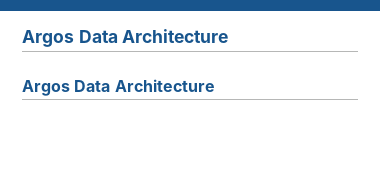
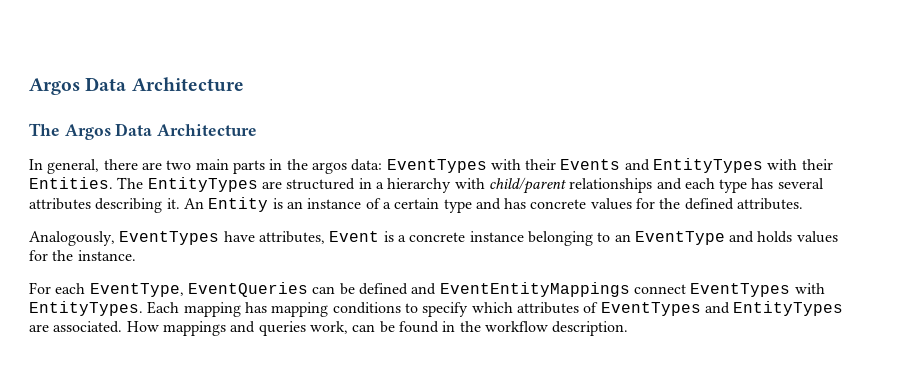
[22,29,229,47] [22,79,215,96] Argos Data Architecture // Argos Data Architecture -> [29,77,244,95] [29,123,258,140] [29,158,833,174] [29,177,824,194] [29,197,804,213] [29,231,838,246] [29,250,136,261] [29,282,825,297] [29,301,844,317] [29,321,629,336] Argos Data Architecture // The Argos Data Architecture // In general, there are two main parts in the argos data: EventTypes with their Events and EntityTypes with their Entities. The EntityTypes are structured in a hierarchy with child/parent relationships and each type has several attributes describing it. An Entity is an instance of a certain type and has concrete values for the defined attributes. // Analogously, EventTypes have attributes, Event is a concrete instance belonging to an EventType and holds values for the instance. // For each EventType, EventQueries can be defined and EventEntityMappings connect EventTypes with EntityTypes. Each mapping has mapping conditions to specify which attributes of EventTypes and EntityTypes are associated. How mappings and queries work, can be found in the workflow description.

